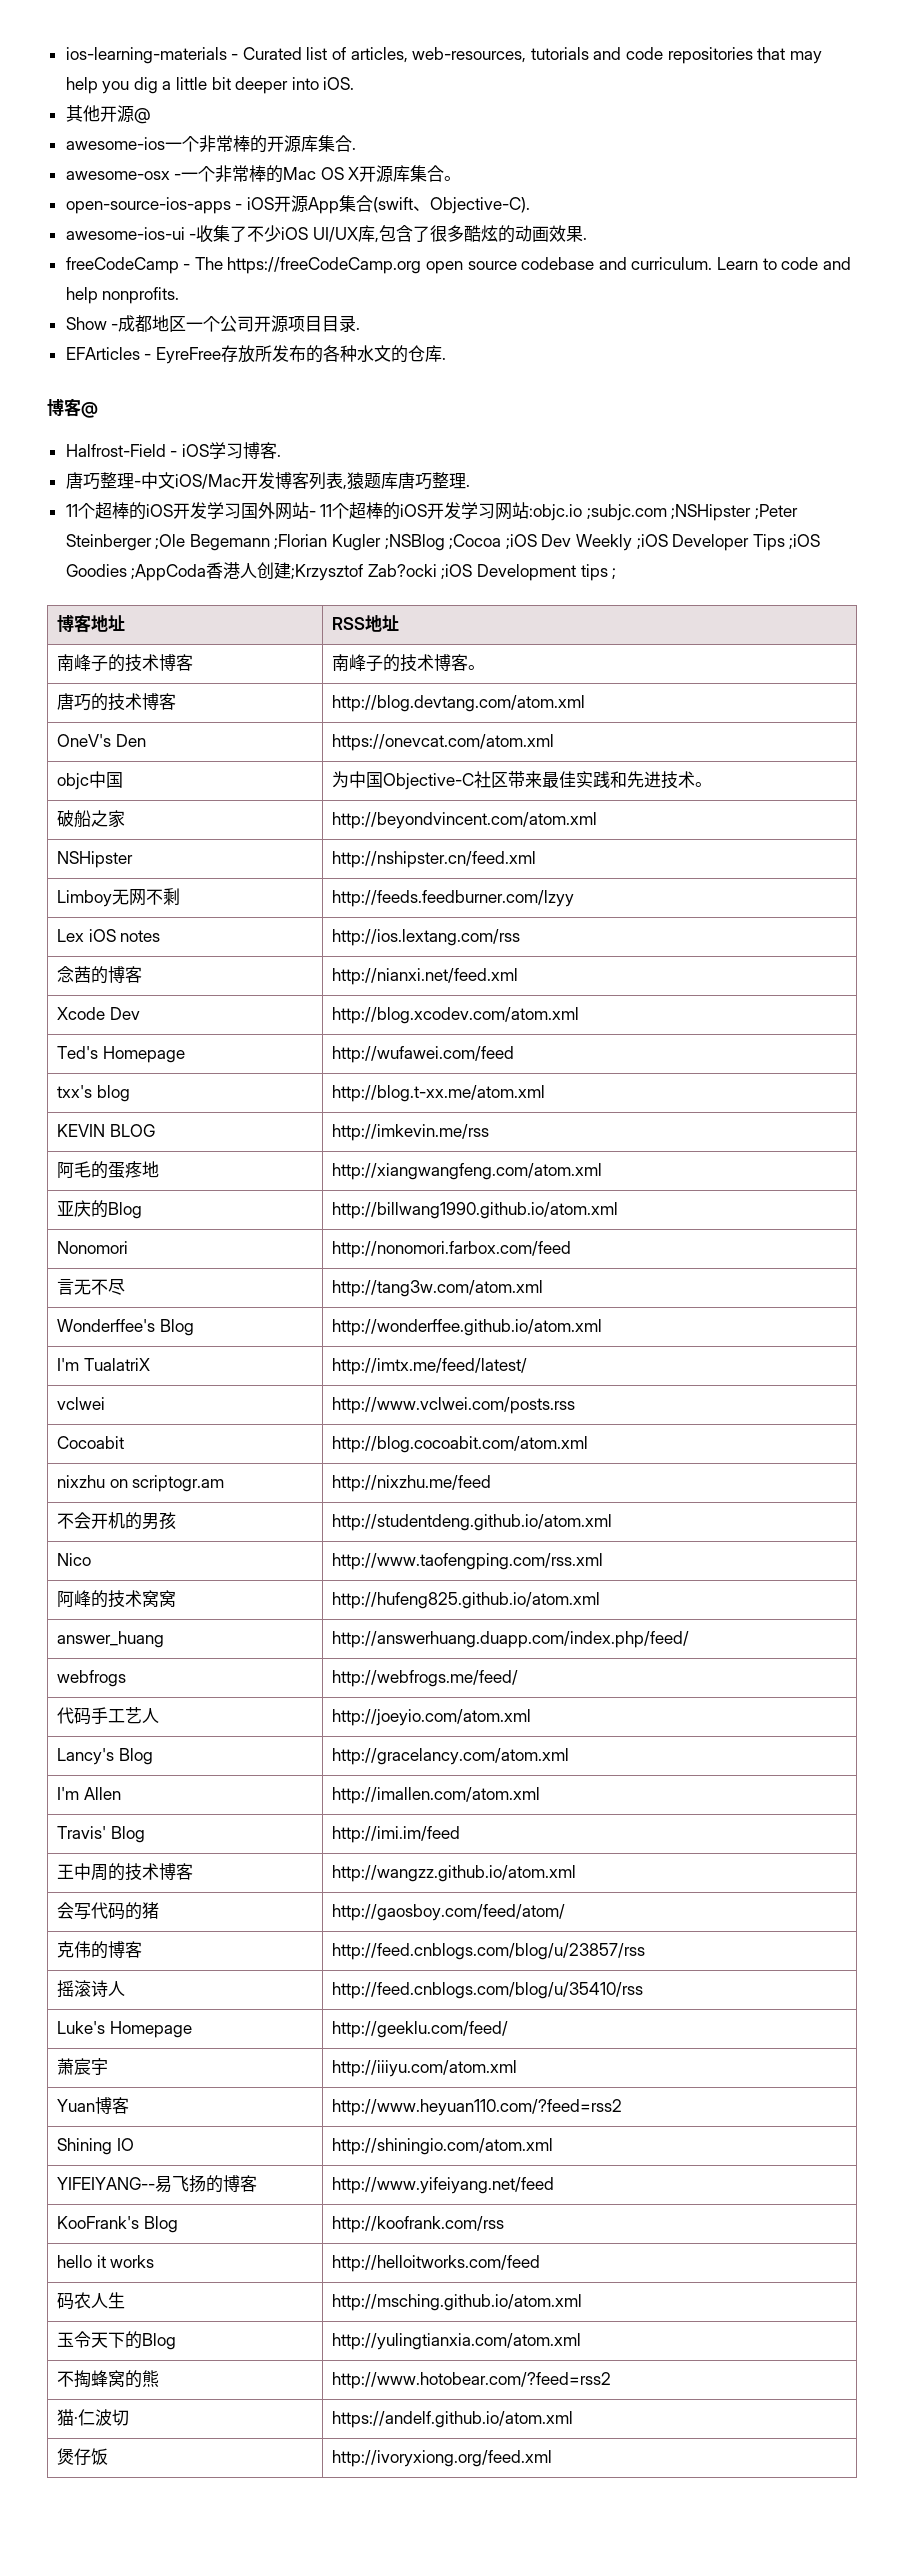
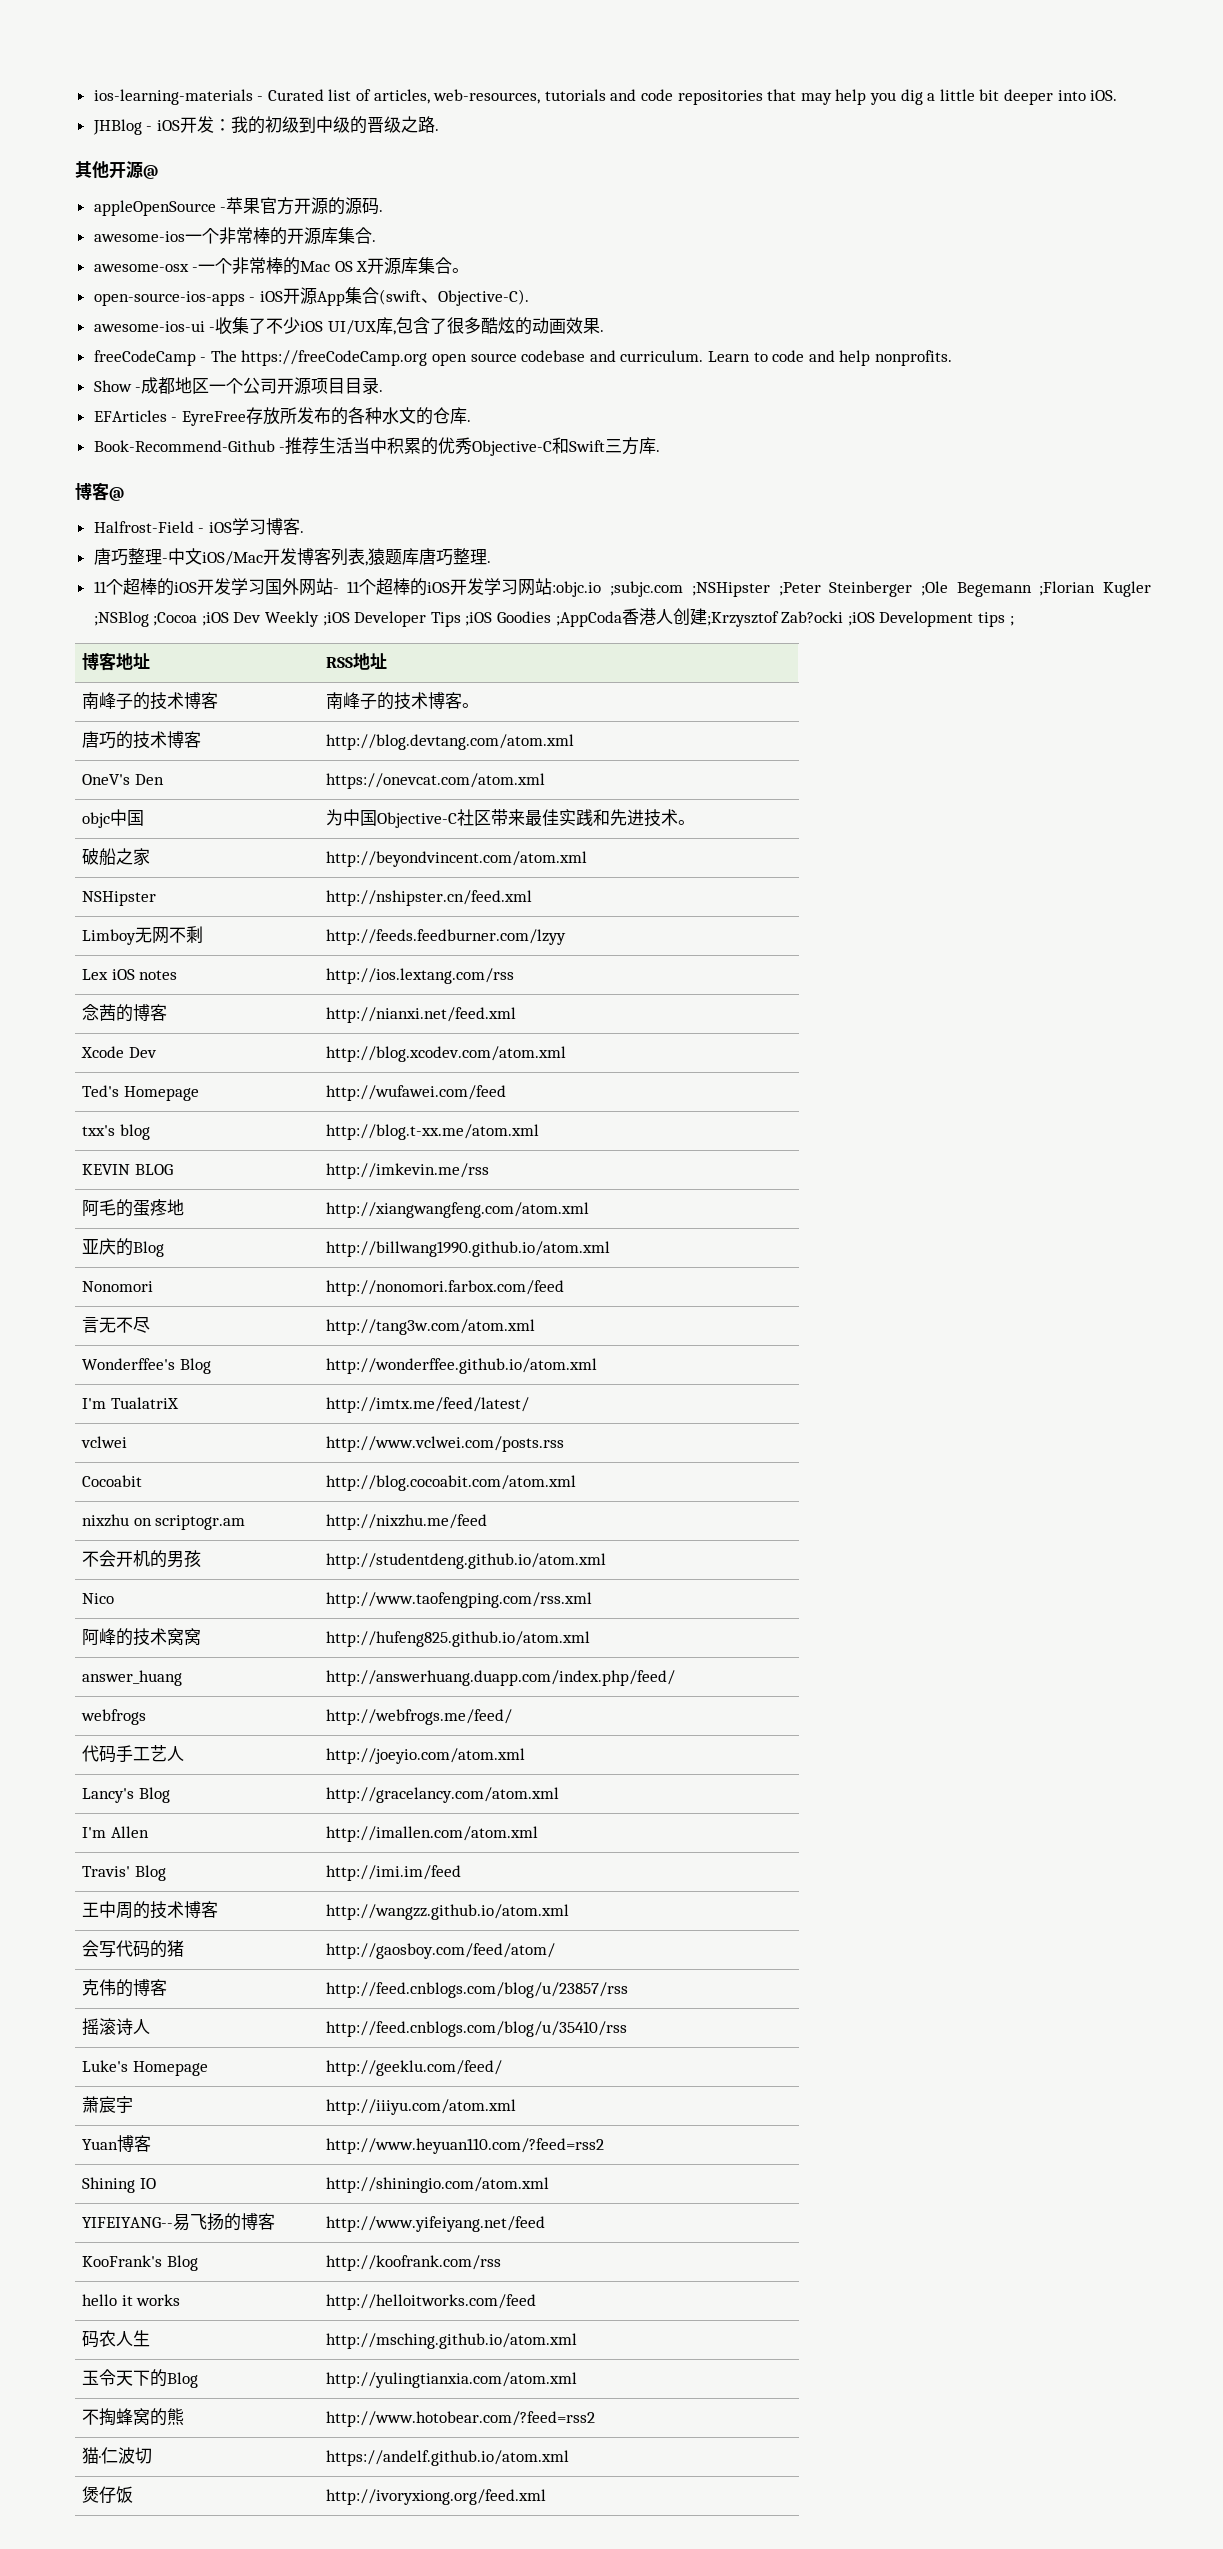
[65,105,151,124] 其他开源@ -> [92,116,439,135] [75,161,159,179] [93,197,384,216] JHBlog - iOS开发：我的初级到中级的晋级之路. // 其他开源@ // appleOpenSource -苹果官方开源的源码.
(446, 358) none -> [93,437,661,456] // Book-Recommend-Github -推荐生活当中积累的优秀Objective-C和Swift三方库.

